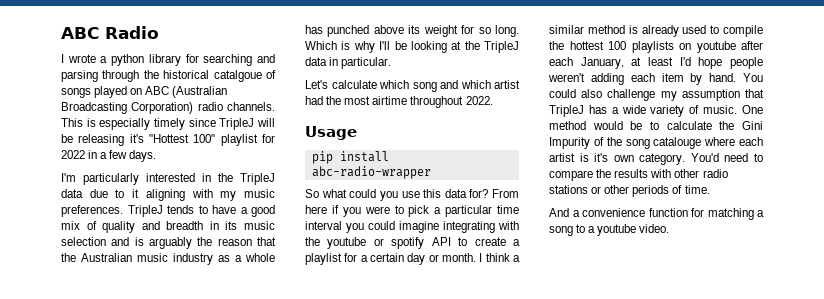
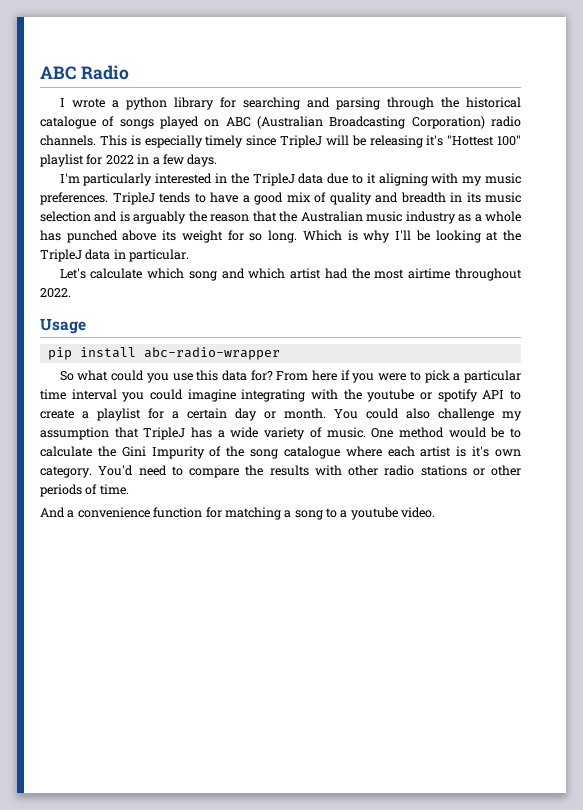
[213,70,262,82] catalgoue -> [40,116,96,129] catalogue
[479,253,520,262] [549,25,763,37] [549,41,763,53] [549,57,763,69] [548,73,737,85] I think a similar method is already used to compile the hottest 100 playlists on youtube after each January, at least I'd hope people weren't adding each item by hand. -> (326, 413) none
[653,137,702,149] catalouge -> [283,446,340,459] catalogue

